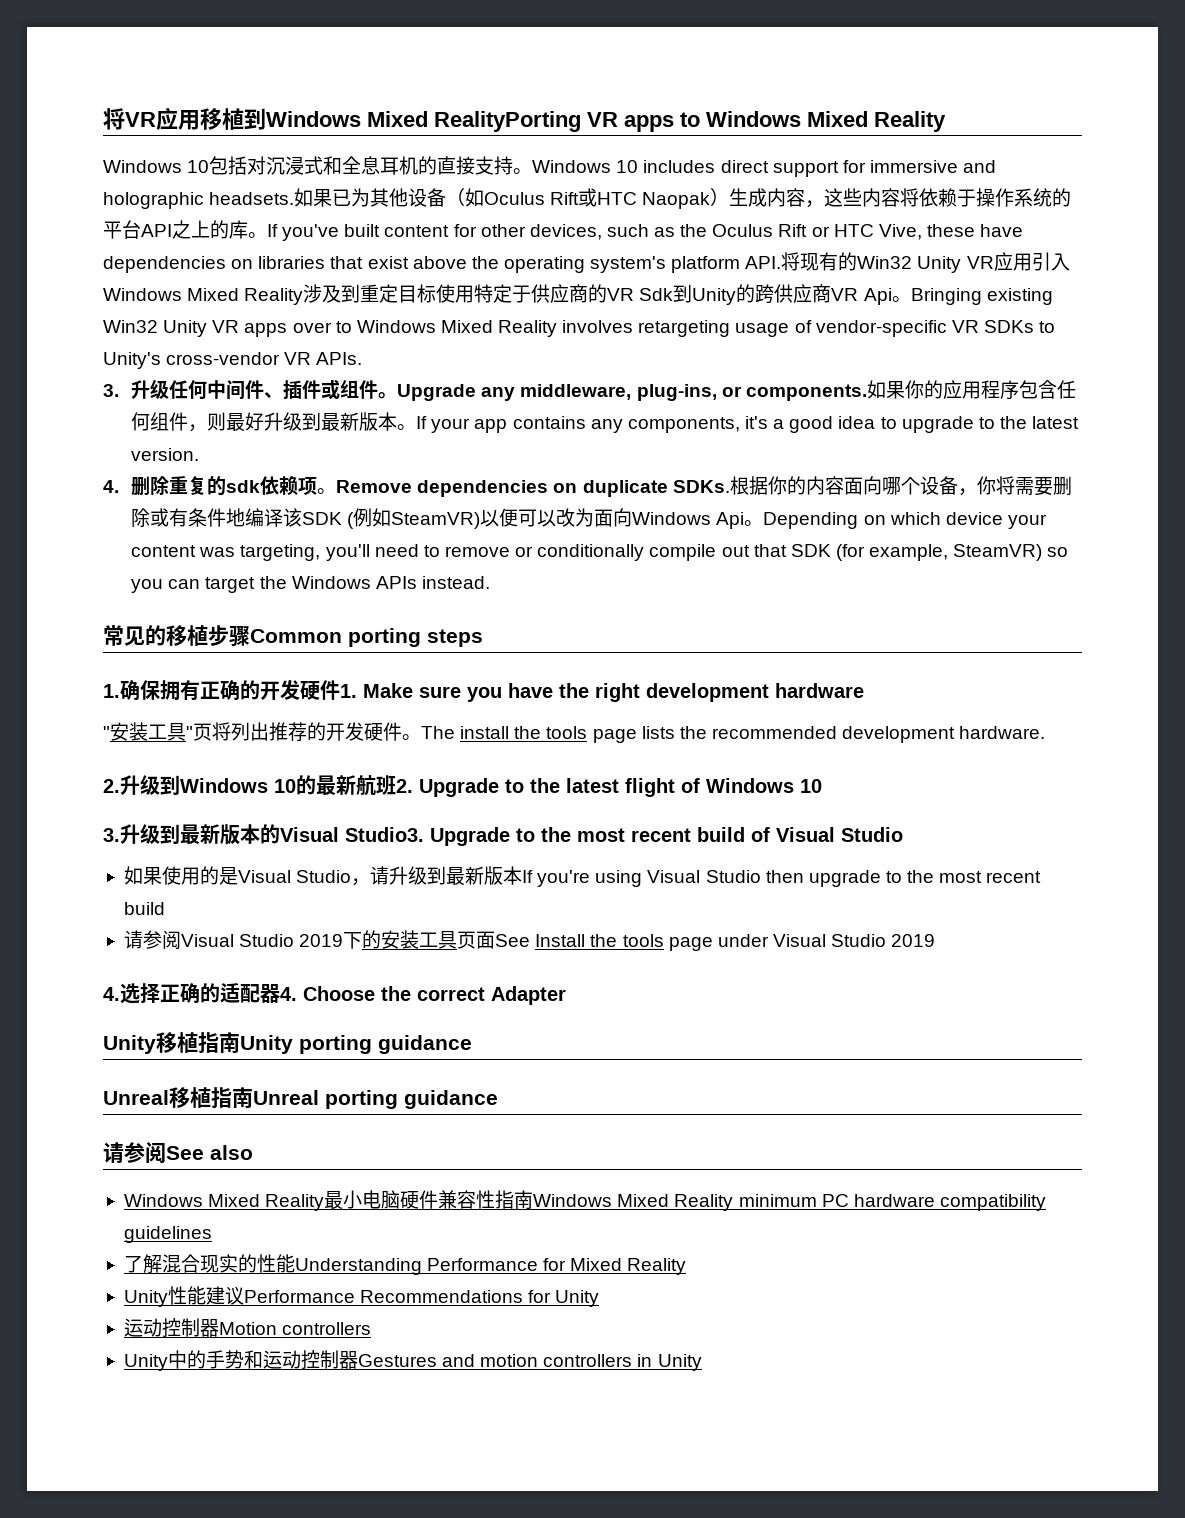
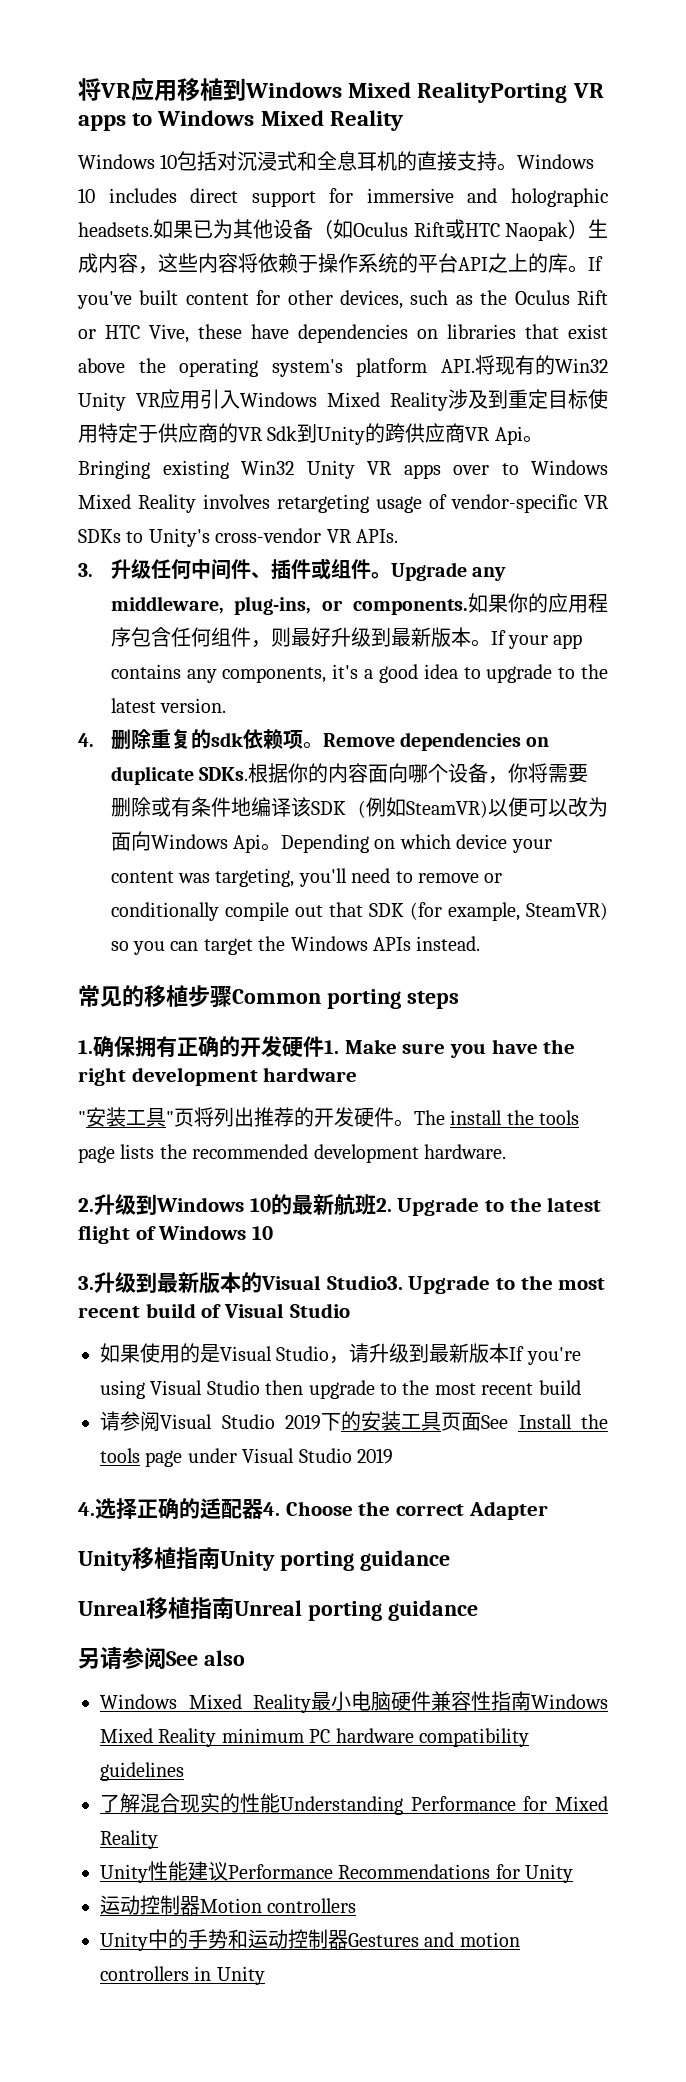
(498, 1099) none -> [78,1648,100,1669] 另

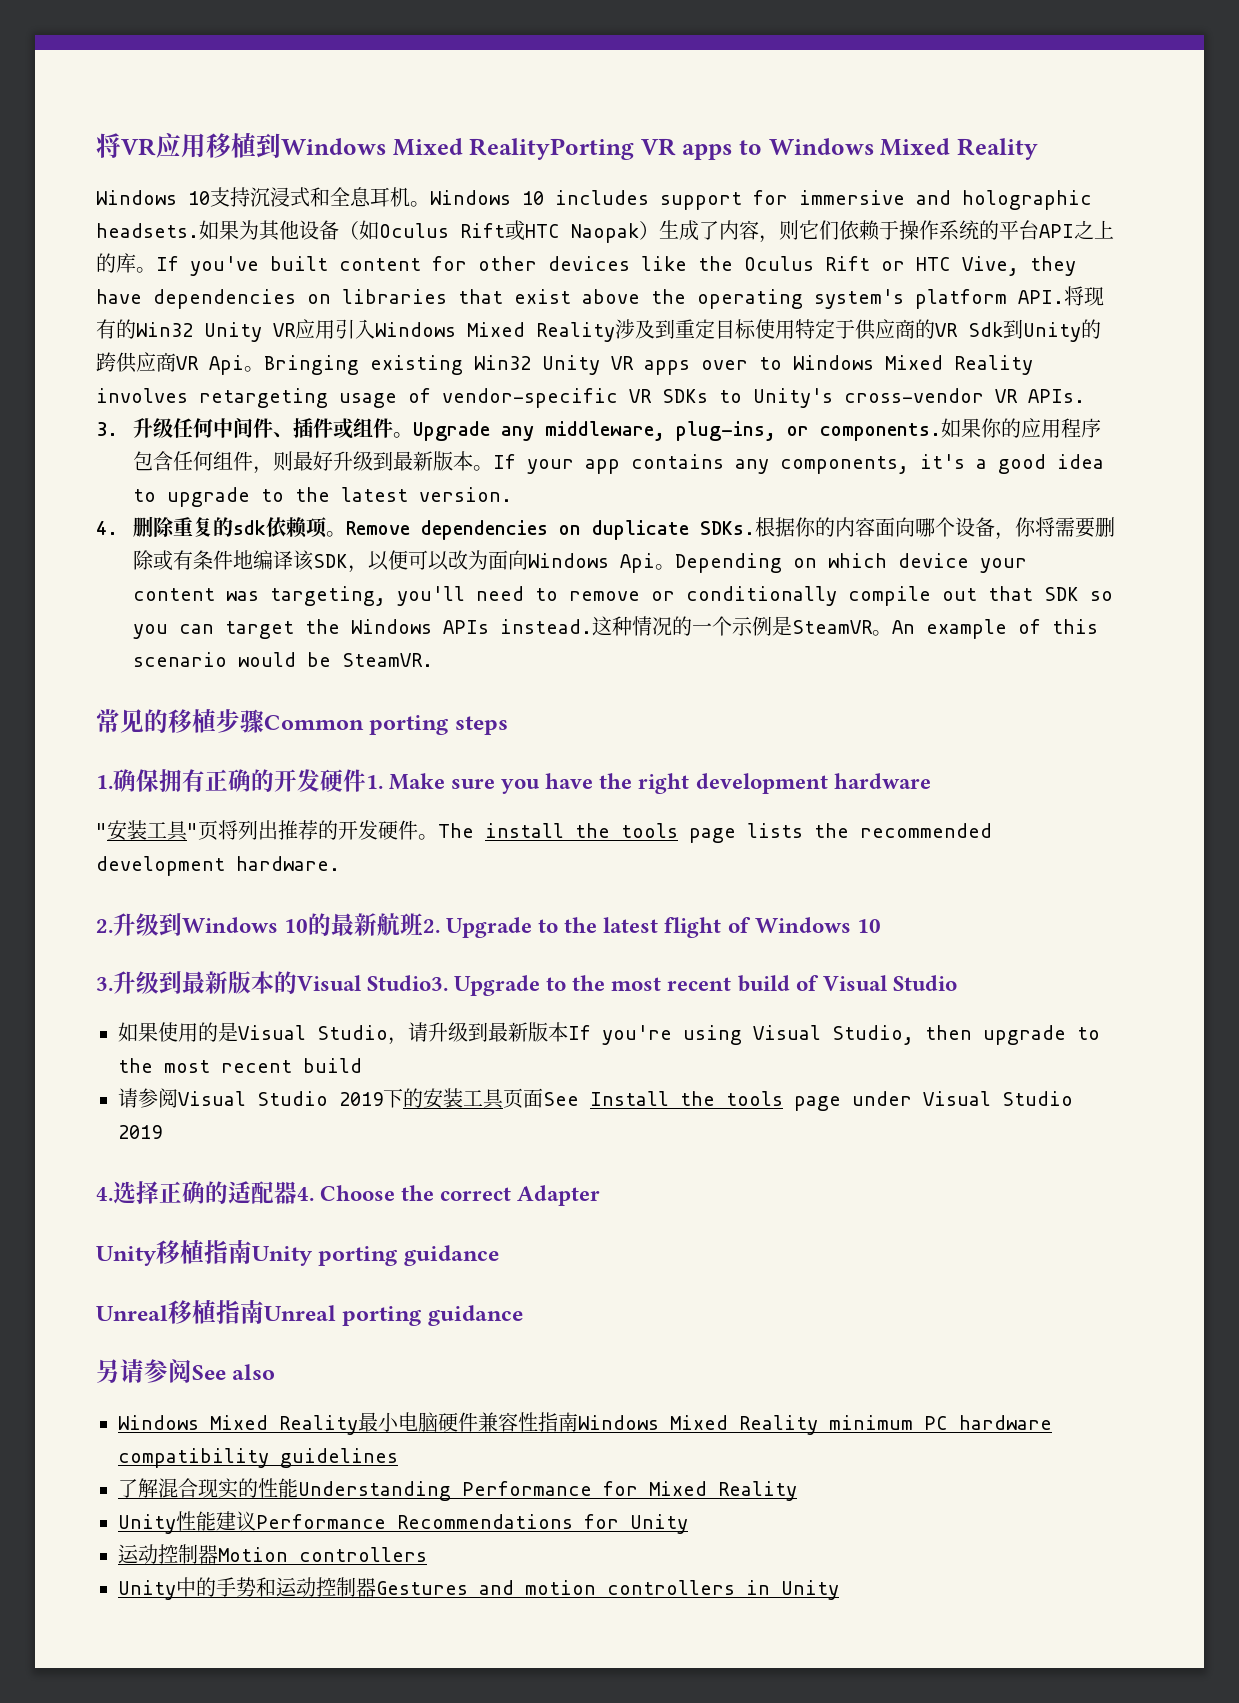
[177,151,238,171] 包括对 -> [210,187,250,207] 支持
[397,151,498,171] 的直接支持 -> (410, 197) none
[190,188,239,203] direct -> (649, 197) none
[193,220,213,238] 已 -> (239, 230) none
[98,253,258,274] 内容，这些内容将 -> [699,220,839,243] 了内容，则它们
[340,290,473,309] devices, such as -> [548,256,687,271] devices like
[198,324,242,339] these -> [1030,256,1076,276] they
[358,797,488,818] (例如SteamVR) -> [347,565,368,573] ，
[409,902,608,921] (for example, SteamVR) -> (1079, 594) none
(481, 943) none -> [591,616,1098,639] [132,652,433,667] 这种情况的一个示例是SteamVR。An example of this scenario would be SteamVR.
[206,1380,260,1395] Studio -> [832,1025,914,1045] Studio,

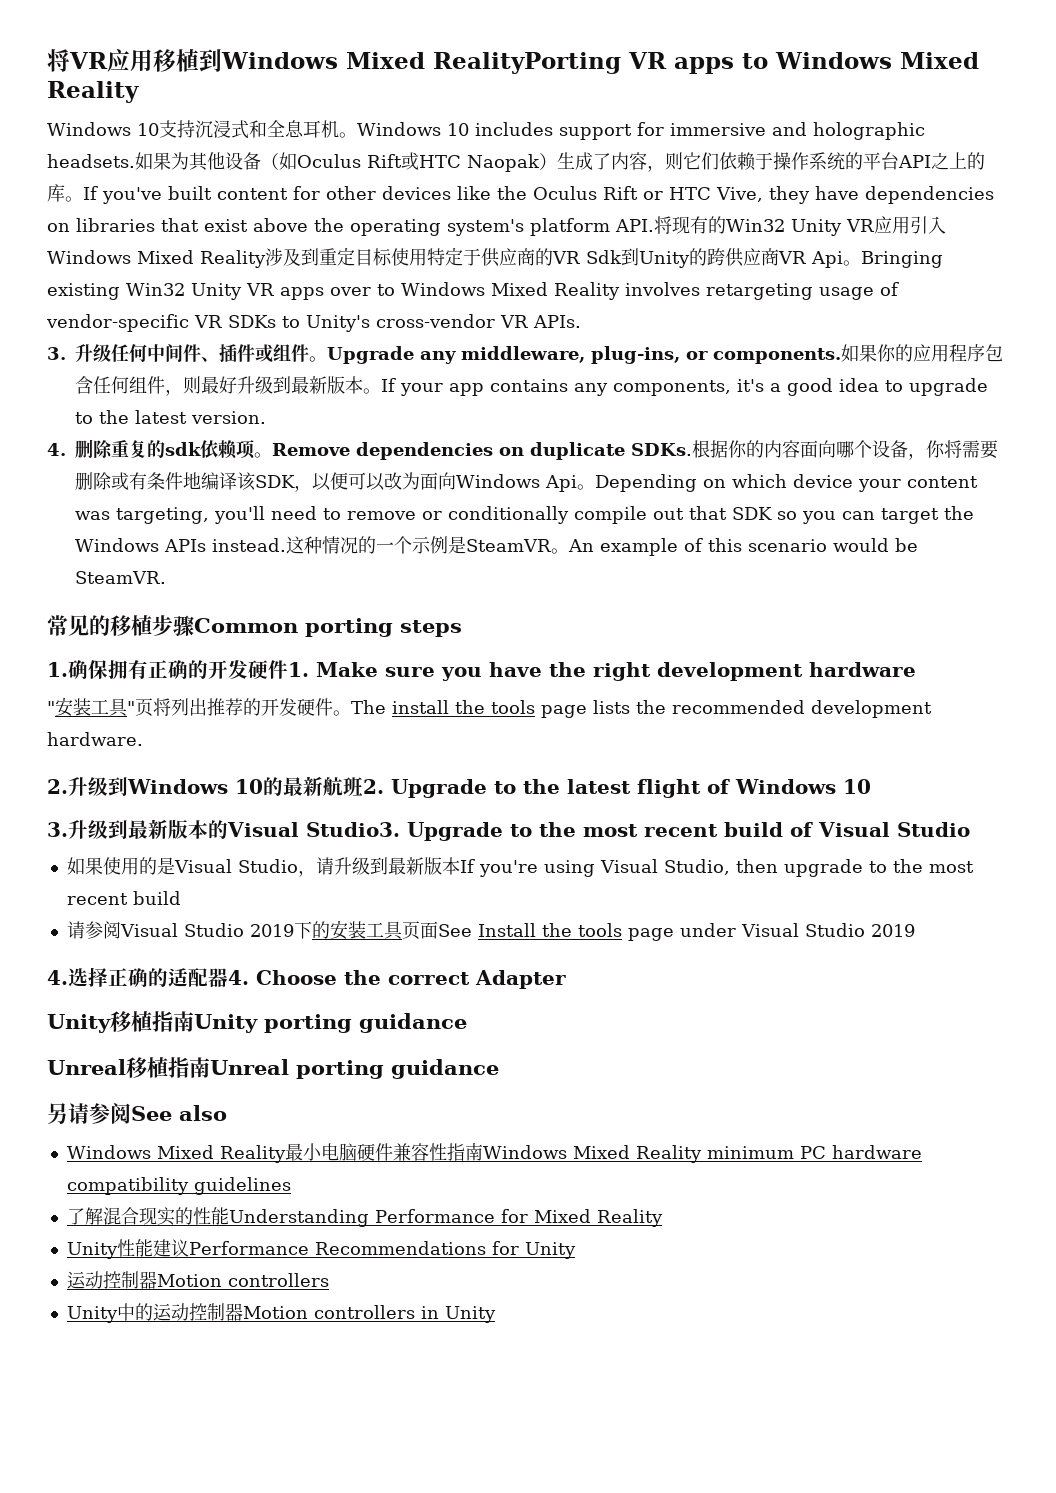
[216,1577,596,1597] 手势和运动控制器Gestures and motion -> [152,1303,308,1321] 运动控制器Motion

